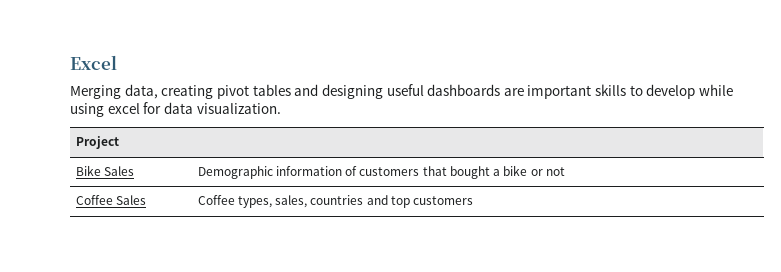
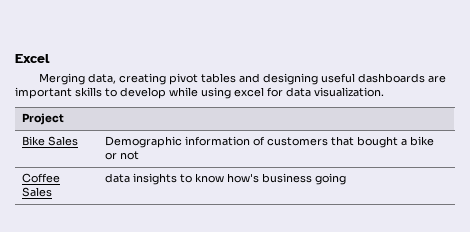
[197,195,474,208] Coffee types, sales, countries and top customers -> [105,173,347,185] data insights to know how's business going

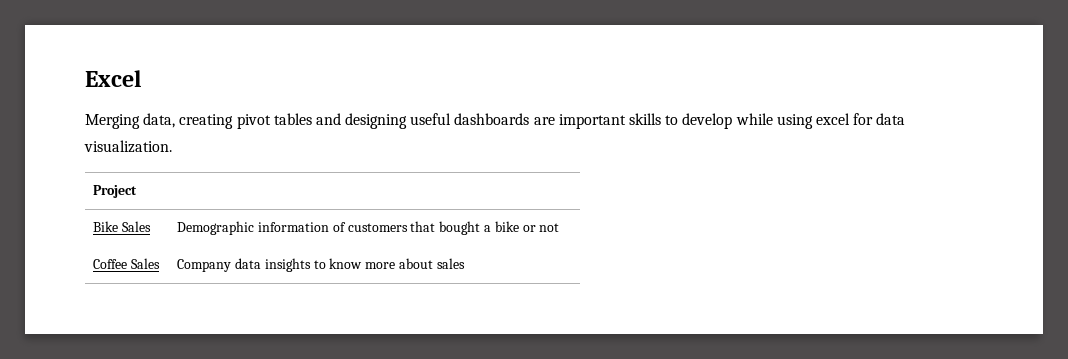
(53, 192) none -> [177,259,232,272] Company
[227,173,347,185] how's business going -> [365,258,465,269] more about sales

